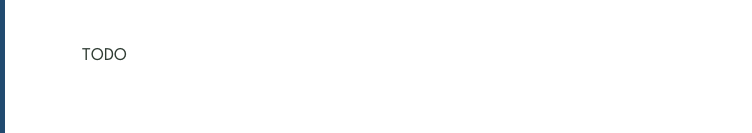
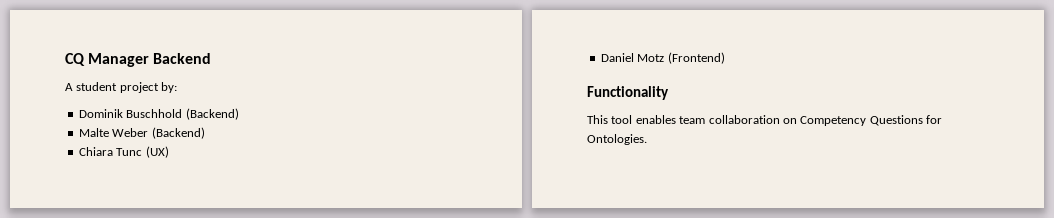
[82,47,127,61] TODO -> [65,53,212,67] [65,82,178,93] [78,108,239,120] [78,127,205,139] [78,146,169,158] [600,52,725,64] [587,86,669,100] [587,115,942,126] [587,134,647,145] CQ Manager Backend // A student project by: // Dominik Buschhold (Backend) // Malte Weber (Backend) // Chiara Tunc (UX) // Daniel Motz (Frontend) // Functionality // This tool enables team collaboration on Competency Questions for Ontologies.

